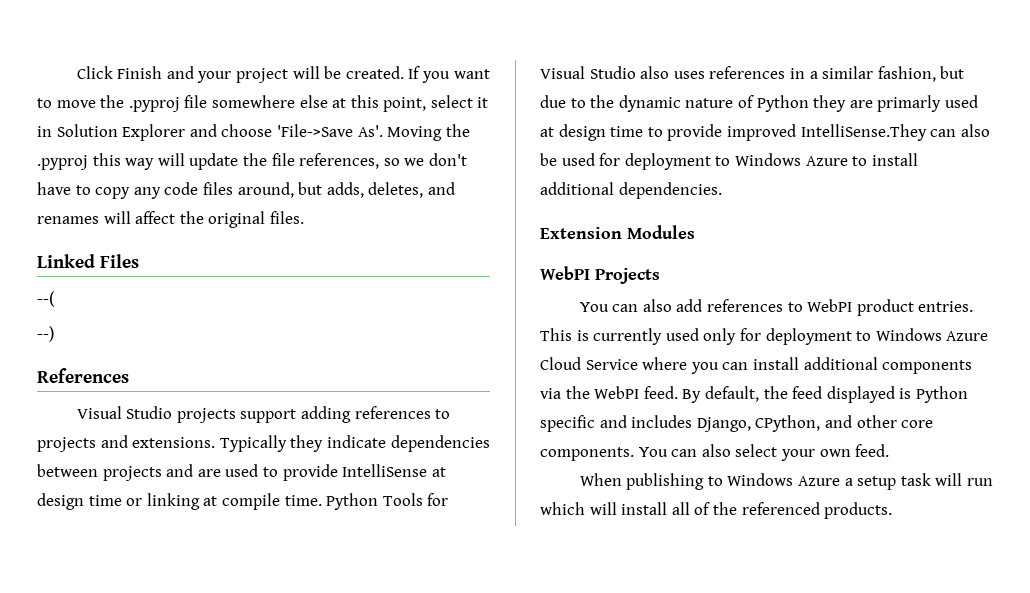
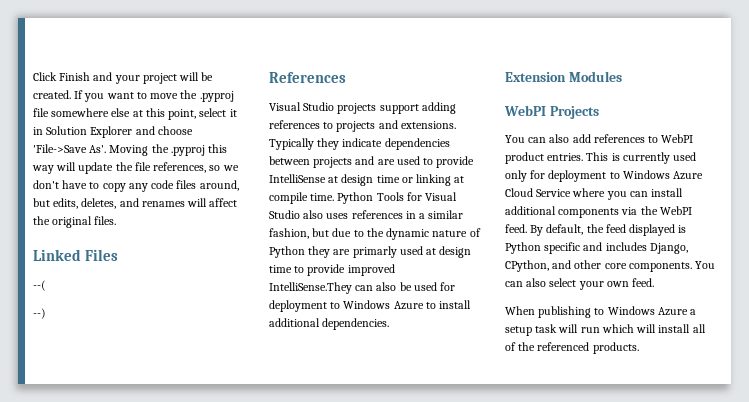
[326,182,364,198] adds, -> [53,198,79,209] edits,

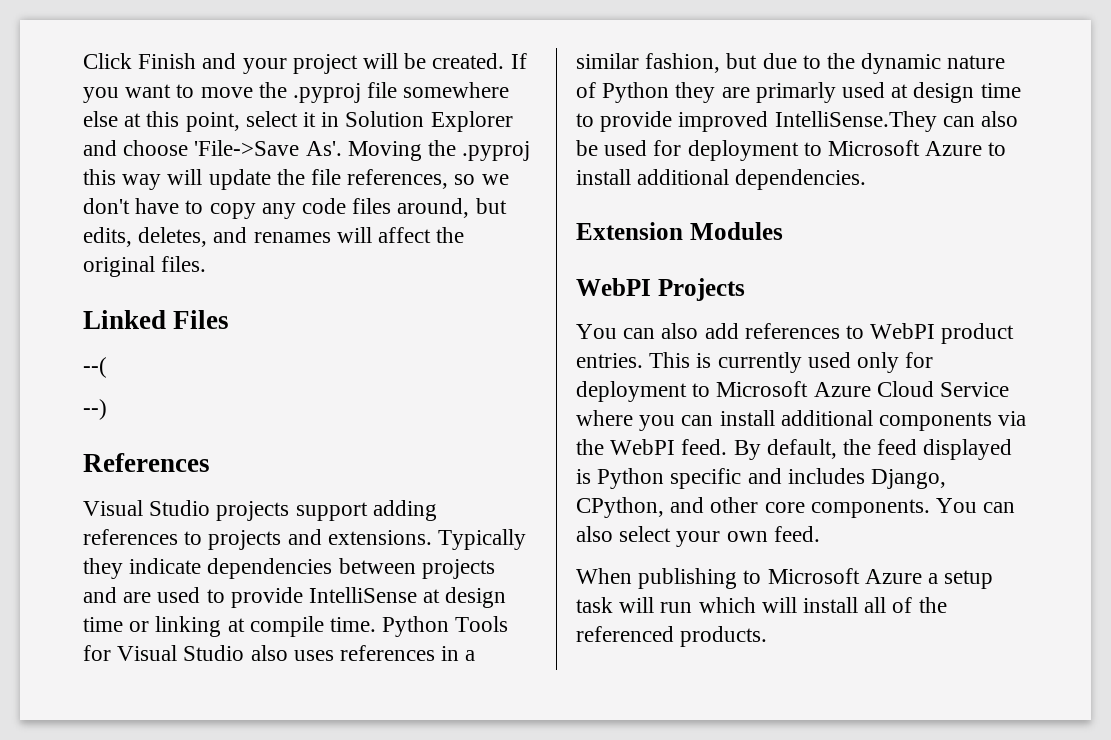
[343,300,391,309] Windows -> [828,140,921,156] Microsoft
[622,170,670,179] Windows -> [716,381,809,397] Microsoft
[607,306,655,315] Windows -> [767,568,860,584] Microsoft

